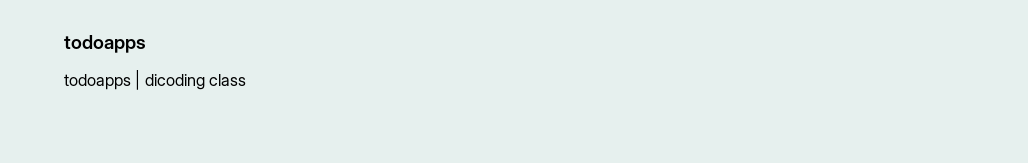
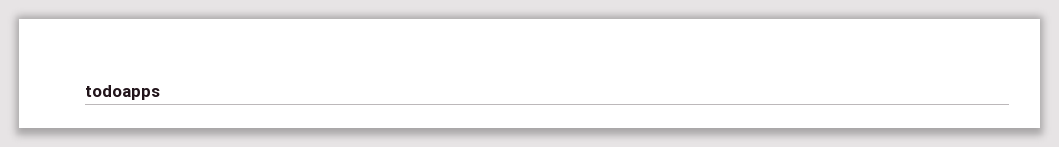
[64,35,146,53] [64,70,247,90] todoapps // todoapps | dicoding class -> [85,85,160,100] todoapps

